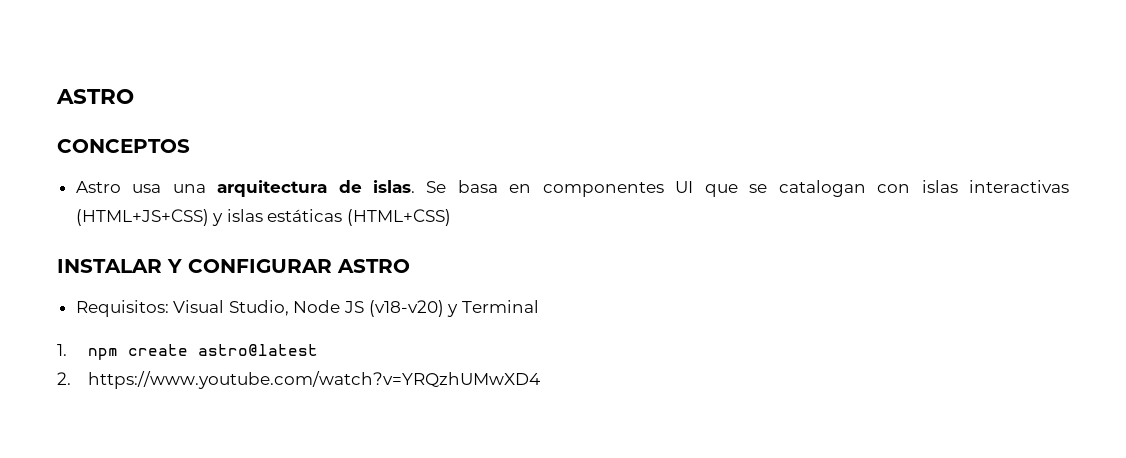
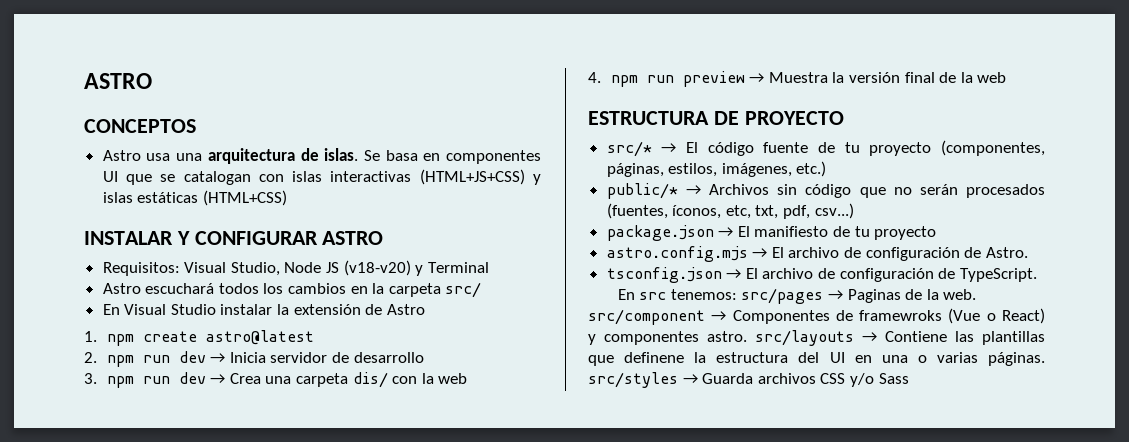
(539, 306) none -> [102,282,482,298] [102,304,425,315] // Astro escuchará todos los cambios en la carpeta src/ // En Visual Studio instalar la extensión de Astro
[87,371,540,389] https://www.youtube.com/watch?v=YRQzhUMwXD4 -> [106,351,424,367] [84,372,468,388] [588,71,1007,87] [588,111,844,125] [606,140,1045,157] [606,161,827,177] [606,183,1045,199] [606,203,854,219] [606,225,937,241] [606,246,1028,262] [606,267,1037,283] [617,288,977,304] [588,308,1045,325] [588,330,1045,346] [588,352,1045,366] [588,372,909,388] npm run dev → Inicia servidor de desarrollo // 3. npm run dev → Crea una carpeta dis/ con la web // 4. npm run preview → Muestra la versión final de la web // ESTRUCTURA DE PROYECTO // src/* → El código fuente de tu proyecto (componentes, páginas, estilos, imágenes, etc.) // public/* → Archivos sin código que no serán procesados (fuentes, íconos, etc, txt, pdf, csv...) // package.json → El manifiesto de tu proyecto // astro.config.mjs → El archivo de configuración de Astro. // tsconfig.json → El archivo de configuración de TypeScript. // En src tenemos: src/pages → Paginas de la web. src/component → Componentes de framewroks (Vue o React) y componentes astro. src/layouts → Contiene las plantillas que definene la estructura del UI en una o varias páginas. src/styles → Guarda archivos CSS y/o Sass

